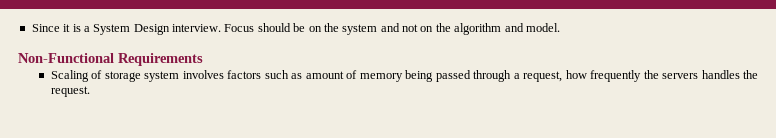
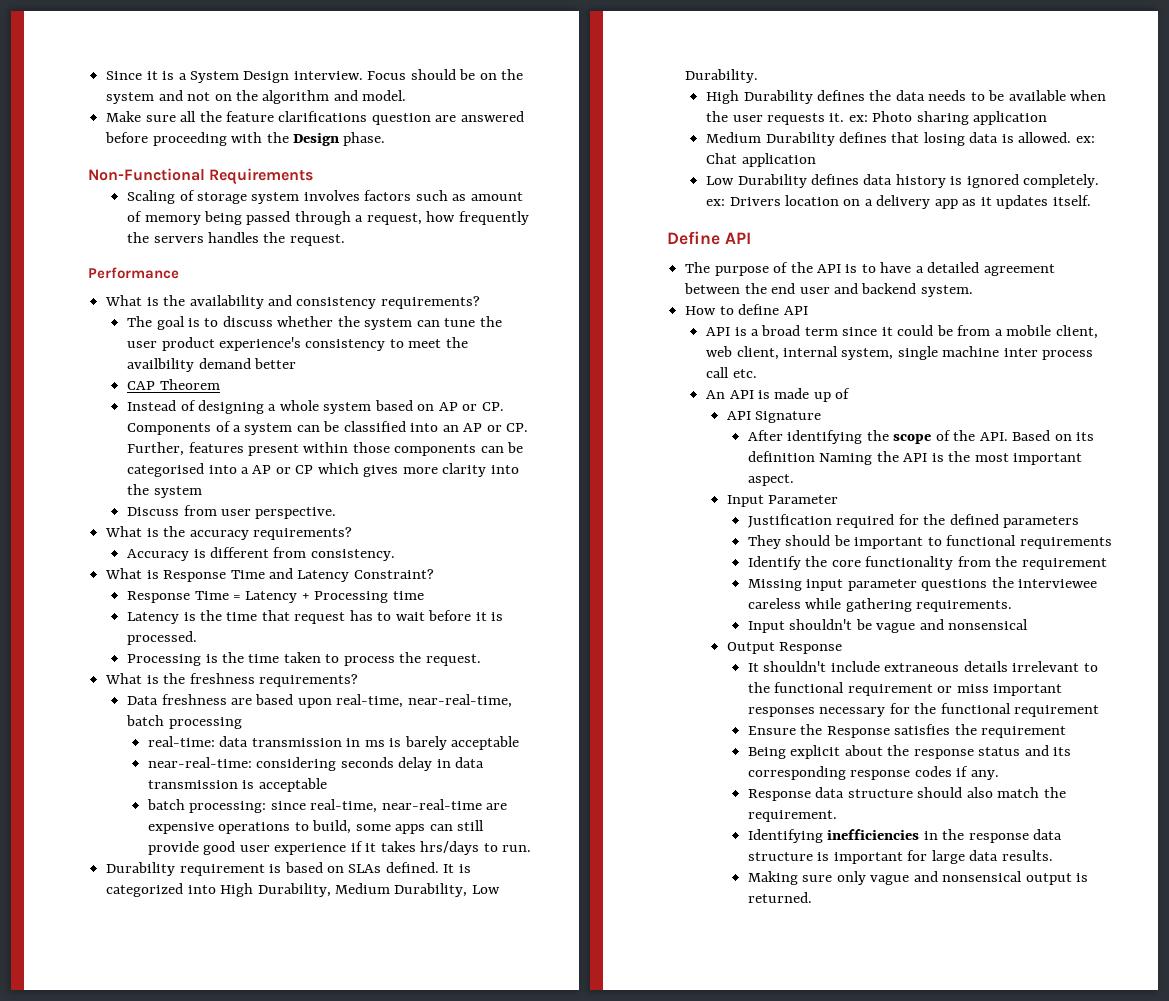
(560, 27) none -> [106,111,524,125] [105,132,386,146] // Make sure all the feature clarifications question are answered before proceeding with the Design phase.
(90, 91) none -> [88,267,179,279] [105,295,480,309] [127,316,502,330] [127,337,468,351] [127,358,296,372] [127,379,220,390] [127,400,504,414] [127,421,529,435] [127,442,524,456] [127,463,519,477] [127,484,202,498] [127,505,337,519] [105,526,352,540] [127,547,395,561] [105,568,434,582] [127,591,424,603] [127,610,504,624] [127,631,198,645] [127,652,481,666] [105,673,358,687] [127,694,512,708] [126,715,242,729] [148,736,520,750] [148,757,485,771] [148,778,327,792] [147,799,508,813] [148,820,485,834] [148,841,532,855] [106,862,471,876] [106,883,500,897] [685,69,759,83] [706,90,1107,104] [706,111,1048,125] [706,132,1095,146] [706,153,816,167] [706,174,1100,188] [706,195,1091,209] [667,231,751,245] [685,262,1055,276] [684,283,973,297] [685,304,808,315] [706,325,1098,339] [706,346,1094,360] [706,367,757,378] [706,388,851,402] [727,411,822,423] [747,430,1095,444] [747,451,1083,465] [747,474,794,486] [727,495,839,507] [747,514,1080,528] [747,535,1112,549] [747,556,1107,570] [747,577,1098,591] [747,598,1013,612] [747,619,1029,633] [727,642,843,654] [747,661,1098,672] [747,682,1063,696] [747,703,1100,717] [747,724,1067,738] [747,745,1072,759] [747,766,999,780] [747,787,1066,801] [747,810,837,822] [747,829,1063,843] [747,850,1053,864] [747,871,1089,885] [747,892,812,903] // Performance // What is the availability and consistency requirements? // The goal is to discuss whether the system can tune the user product experience's consistency to meet the availbility demand better // CAP Theorem // Instead of designing a whole system based on AP or CP. Components of a system can be classified into an AP or CP. Further, features present within those components can be categorised into a AP or CP which gives more clarity into the system // Discuss from user perspective. // What is the accuracy requirements? // Accuracy is different from consistency. // What is Response Time and Latency Constraint? // Response Time = Latency + Processing time // Latency is the time that request has to wait before it is processed. // Processing is the time taken to process the request. // What is the freshness requirements? // Data freshness are based upon real-time, near-real-time, batch processing // real-time: data transmission in ms is barely acceptable // near-real-time: considering seconds delay in data transmission is acceptable // batch processing: since real-time, near-real-time are expensive operations to build, some apps can still provide good user experience if it takes hrs/days to run. // Durability requirement is based on SLAs defined. It is categorized into High Durability, Medium Durability, Low Durability. // High Durability defines the data needs to be available when the user requests it. ex: Photo sharing application // Medium Durability defines that losing data is allowed. ex: Chat application // Low Durability defines data history is ignored completely. ex: Drivers location on a delivery app as it updates itself. // Define API // The purpose of the API is to have a detailed agreement between the end user and backend system. // How to define API // API is a broad term since it could be from a mobile client, web client, internal system, single machine inter process call etc. // An API is made up of // API Signature // After identifying the scope of the API. Based on its definition Naming the API is the most important aspect. // Input Parameter // Justification required for the defined parameters // They should be important to functional requirements // Identify the core functionality from the requirement // Missing input parameter questions the interviewee careless while gathering requirements. // Input shouldn't be vague and nonsensical // Output Response // It shouldn't include extraneous details irrelevant to the functional requirement or miss important responses necessary for the functional requirement // Ensure the Response satisfies the requirement // Being explicit about the response status and its corresponding response codes if any. // Response data structure should also match the requirement. // Identifying inefficiencies in the response data structure is important for large data results. // Making sure only vague and nonsensical output is returned.

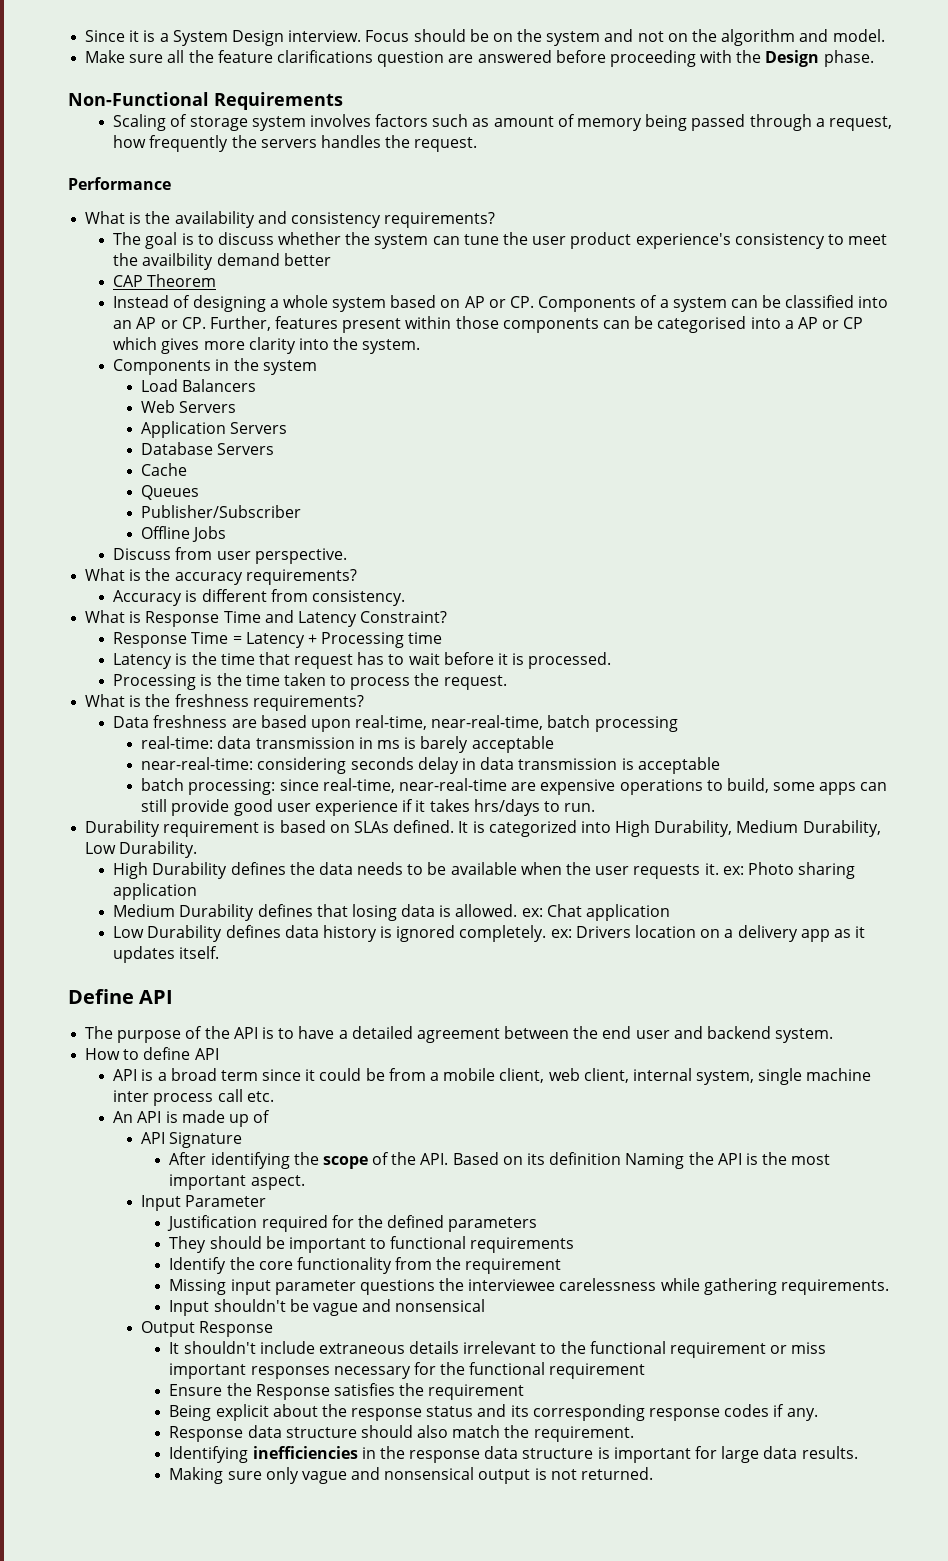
[153,486,202,498] system -> [362,339,421,354] [113,358,317,375] [141,379,257,392] [141,400,237,413] [141,421,288,438] [141,442,275,455] [141,463,188,476] [141,485,200,500] [141,505,302,518] [141,526,227,542] system. // Components in the system // Load Balancers // Web Servers // Application Servers // Database Servers // Cache // Queues // Publisher/Subscriber // Offline Jobs
[747,598,801,609] careless -> [559,1278,657,1291] carelessness
(1089, 877) none -> [550,1469,577,1480] not

